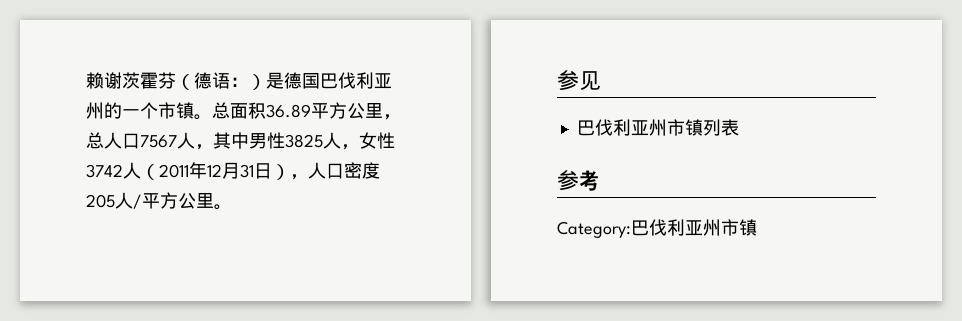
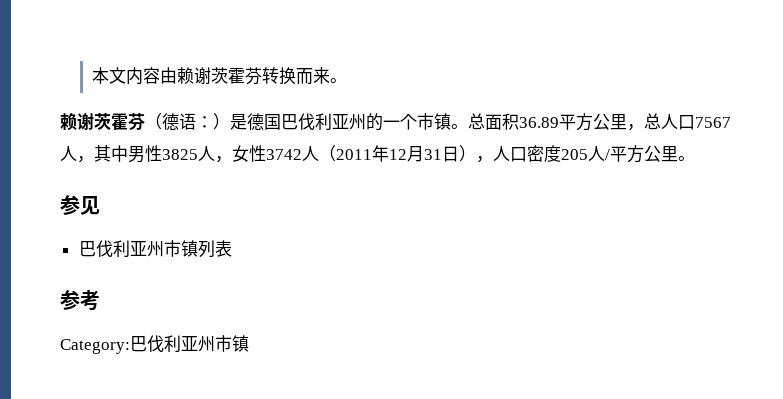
(86, 80) none -> [92,67,348,85] 本文内容由赖谢茨霍芬转换而来。 //

